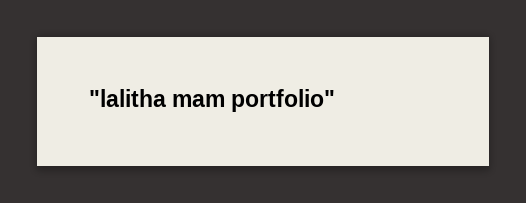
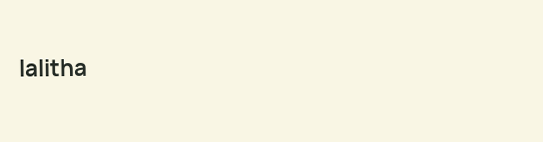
[89,89,336,112] "lalitha mam portfolio" -> [18,58,88,77] lalitha

